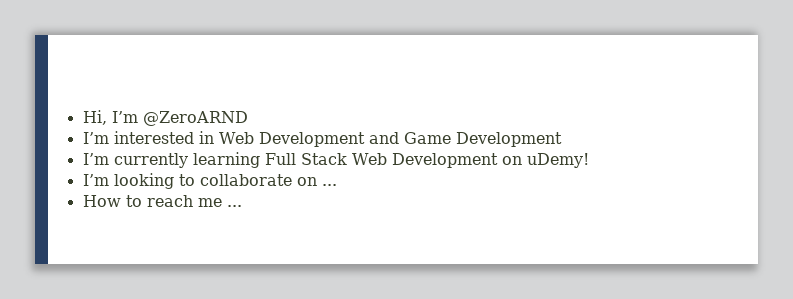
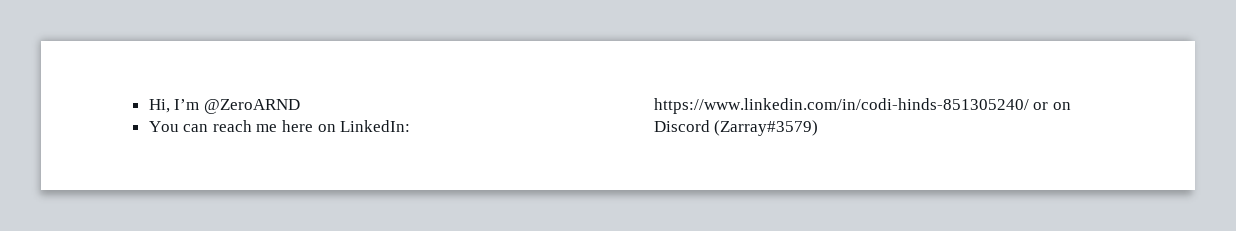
[82,131,562,147] [82,152,589,168] [82,173,337,189] [82,195,242,207] I’m interested in Web Development and Game Development // I’m currently learning Full Stack Web Development on uDemy! // I’m looking to collaborate on ... // How to reach me ... -> [148,120,411,132] [653,98,1071,114] [653,120,819,136] You can reach me here on LinkedIn: https://www.linkedin.com/in/codi-hinds-851305240/ or on Discord (Zarray#3579)

